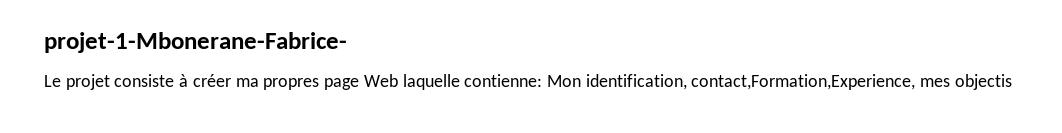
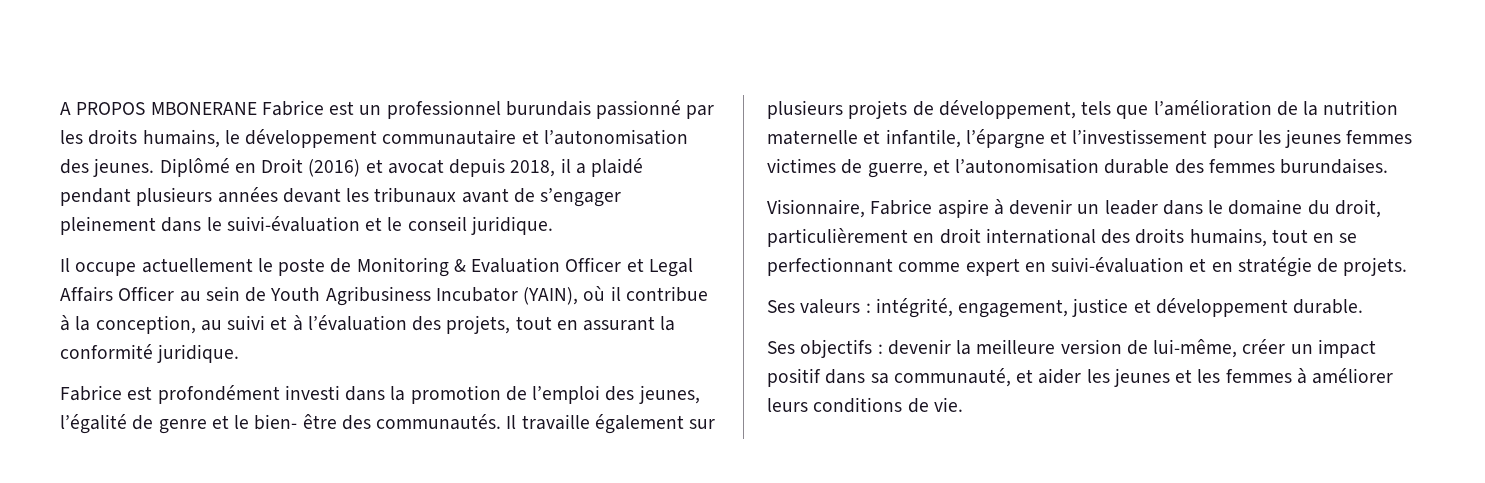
[44,32,347,53] [44,74,1012,90] projet-1-Mbonerane-Fabrice- // Le projet consiste à créer ma propres page Web laquelle contienne: Mon identification, contact,Formation,Experience, mes objectis -> [60,100,715,119] [60,129,688,148] [60,158,644,177] [60,187,622,207] [60,216,553,235] [60,257,693,277] [60,286,708,306] [60,315,676,334] [60,344,240,363] [60,385,700,404] [60,414,716,434] [767,100,1399,119] [767,129,1413,149] [767,158,1389,178] [767,199,1381,218] [767,228,1358,247] [767,257,1408,277] [767,298,1364,318] [767,339,1376,358] [767,368,1394,387] [767,397,963,413] A PROPOS MBONERANE Fabrice est un professionnel burundais passionné par les droits humains, le développement communautaire et l’autonomisation des jeunes. Diplômé en Droit (2016) et avocat depuis 2018, il a plaidé pendant plusieurs années devant les tribunaux avant de s’engager pleinement dans le suivi-évaluation et le conseil juridique. // Il occupe actuellement le poste de Monitoring & Evaluation Officer et Legal Affairs Officer au sein de Youth Agribusiness Incubator (YAIN), où il contribue à la conception, au suivi et à l’évaluation des projets, tout en assurant la conformité juridique. // Fabrice est profondément investi dans la promotion de l’emploi des jeunes, l’égalité de genre et le bien- être des communautés. Il travaille également sur plusieurs projets de développement, tels que l’amélioration de la nutrition maternelle et infantile, l’épargne et l’investissement pour les jeunes femmes victimes de guerre, et l’autonomisation durable des femmes burundaises. // Visionnaire, Fabrice aspire à devenir un leader dans le domaine du droit, particulièrement en droit international des droits humains, tout en se perfectionnant comme expert en suivi-évaluation et en stratégie de projets. // Ses valeurs : intégrité, engagement, justice et développement durable. // Ses objectifs : devenir la meilleure version de lui-même, créer un impact positif dans sa communauté, et aider les jeunes et les femmes à améliorer leurs conditions de vie.

